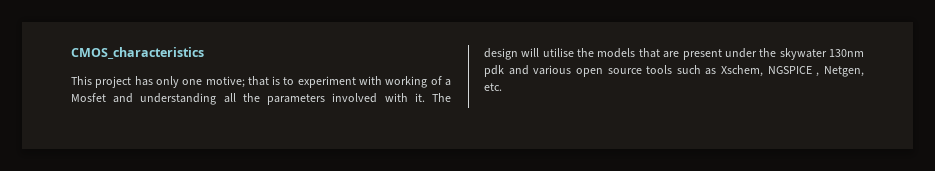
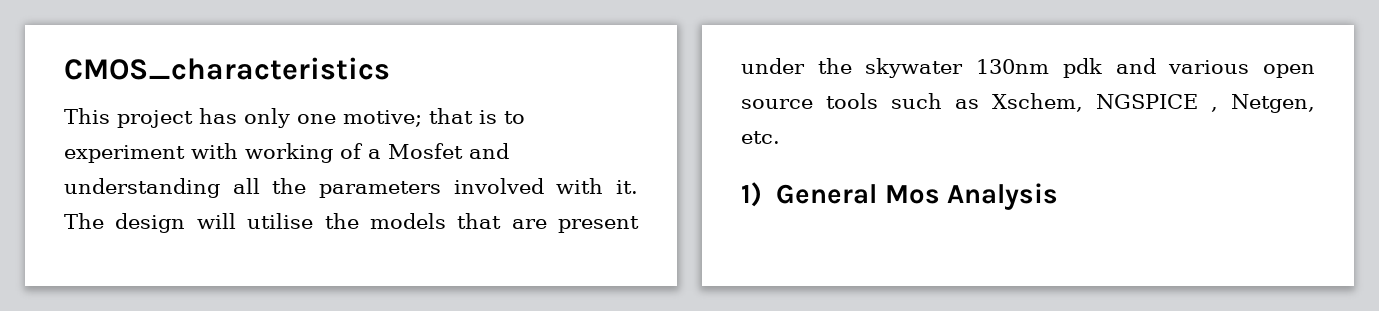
(502, 87) none -> [741,182,1059,210] // 1) General Mos Analysis

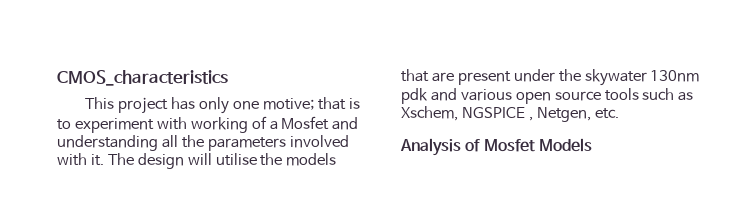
[741,182,1059,210] 1) General Mos Analysis -> [400,138,592,156] Analysis of Mosfet Models

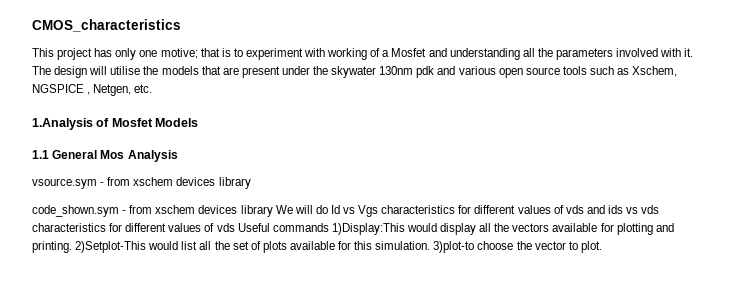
[400,138,461,156] Analysis -> [32,118,93,130] 1.Analysis
(592, 145) none -> [32,150,178,162] [32,177,251,189] [32,205,660,217] [32,223,674,235] [32,241,602,253] // 1.1 General Mos Analysis // vsource.sym - from xschem devices library // code_shown.sym - from xschem devices library We will do Id vs Vgs characteristics for different values of vds and ids vs vds characteristics for different values of vds Useful commands 1)Display:This would display all the vectors available for plotting and printing. 2)Setplot-This would list all the set of plots available for this simulation. 3)plot-to choose the vector to plot.

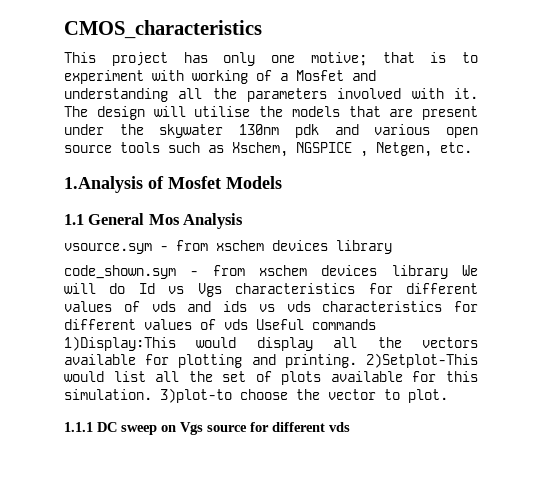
(602, 247) none -> [64,422,350,435] // 1.1.1 DC sweep on Vgs source for different vds

